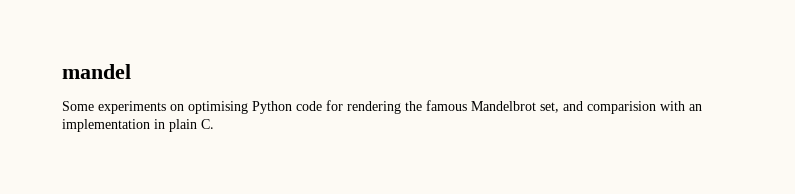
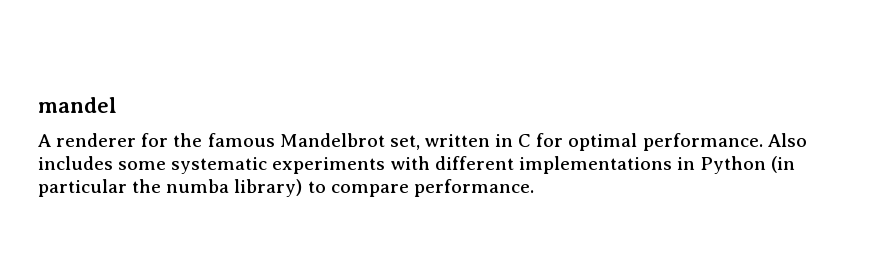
[62,100,702,114] [62,119,214,132] Some experiments on optimising Python code for rendering the famous Mandelbrot set, and comparision with an implementation in plain C. -> [38,133,807,151] [38,156,796,174] [38,179,534,197] A renderer for the famous Mandelbrot set, written in C for optimal performance. Also includes some systematic experiments with different implementations in Python (in particular the numba library) to compare performance.

